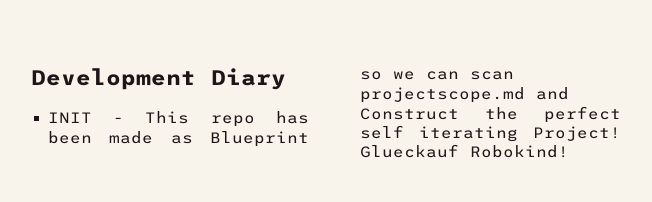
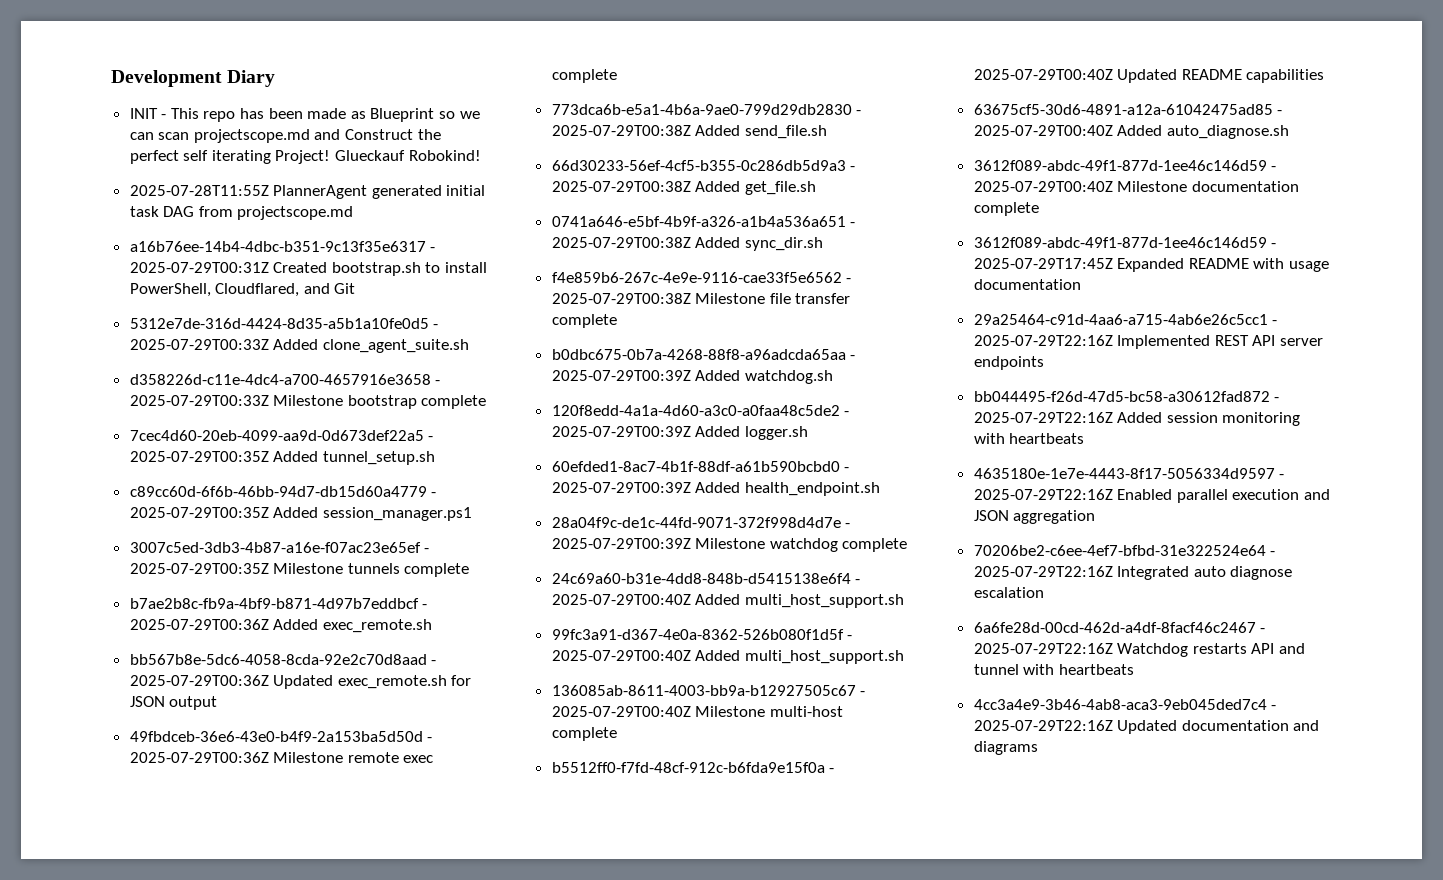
(569, 151) none -> [129,185,486,199] [129,206,354,220] [129,241,436,252] [129,262,488,276] [129,283,356,297] [129,318,439,329] [129,339,469,353] [129,374,441,385] [129,395,487,409] [129,430,434,441] [129,451,435,465] [129,486,437,497] [129,507,472,521] [129,542,430,553] [129,563,470,577] [129,598,428,609] [129,619,432,633] [129,654,437,665] [129,675,472,689] [129,696,218,710] [129,731,433,742] [129,752,434,763] [551,69,617,83] [551,104,862,115] [551,125,827,139] [551,160,856,171] [551,181,816,195] [551,216,856,227] [551,237,823,251] [551,272,852,283] [551,293,851,304] [551,314,617,328] [551,349,856,360] [551,370,833,384] [551,405,850,416] [551,426,808,440] [551,461,850,472] [551,482,880,496] [551,517,851,528] [551,538,908,552] [551,573,861,584] [551,594,904,608] [551,629,853,640] [551,650,904,664] [551,685,866,696] [551,706,843,717] [551,727,617,741] [551,762,835,773] [973,69,1325,83] [973,104,1283,115] [973,125,1289,139] [973,160,1277,171] [973,181,1299,192] [973,202,1039,216] [973,237,1277,248] [973,258,1330,272] [973,279,1081,290] [973,314,1278,325] [973,335,1324,349] [973,356,1044,370] [973,391,1280,402] [973,412,1301,426] [973,433,1085,444] [973,468,1285,479] [973,489,1331,503] [973,510,1096,524] [973,545,1276,556] [973,566,1293,580] [973,587,1044,598] [973,622,1266,633] [973,643,1306,657] [973,664,1134,675] [973,699,1277,710] [973,720,1320,734] [973,741,1038,755] // 2025-07-28T11:55Z PlannerAgent generated initial task DAG from projectscope.md // a16b76ee-14b4-4dbc-b351-9c13f35e6317 - 2025-07-29T00:31Z Created bootstrap.sh to install PowerShell, Cloudflared, and Git // 5312e7de-316d-4424-8d35-a5b1a10fe0d5 - 2025-07-29T00:33Z Added clone_agent_suite.sh // d358226d-c11e-4dc4-a700-4657916e3658 - 2025-07-29T00:33Z Milestone bootstrap complete // 7cec4d60-20eb-4099-aa9d-0d673def22a5 - 2025-07-29T00:35Z Added tunnel_setup.sh // c89cc60d-6f6b-46bb-94d7-db15d60a4779 - 2025-07-29T00:35Z Added session_manager.ps1 // 3007c5ed-3db3-4b87-a16e-f07ac23e65ef - 2025-07-29T00:35Z Milestone tunnels complete // b7ae2b8c-fb9a-4bf9-b871-4d97b7eddbcf - 2025-07-29T00:36Z Added exec_remote.sh // bb567b8e-5dc6-4058-8cda-92e2c70d8aad - 2025-07-29T00:36Z Updated exec_remote.sh for JSON output // 49fbdceb-36e6-43e0-b4f9-2a153ba5d50d - 2025-07-29T00:36Z Milestone remote exec complete // 773dca6b-e5a1-4b6a-9ae0-799d29db2830 - 2025-07-29T00:38Z Added send_file.sh // 66d30233-56ef-4cf5-b355-0c286db5d9a3 - 2025-07-29T00:38Z Added get_file.sh // 0741a646-e5bf-4b9f-a326-a1b4a536a651 - 2025-07-29T00:38Z Added sync_dir.sh // f4e859b6-267c-4e9e-9116-cae33f5e6562 - 2025-07-29T00:38Z Milestone file transfer complete // b0dbc675-0b7a-4268-88f8-a96adcda65aa - 2025-07-29T00:39Z Added watchdog.sh // 120f8edd-4a1a-4d60-a3c0-a0faa48c5de2 - 2025-07-29T00:39Z Added logger.sh // 60efded1-8ac7-4b1f-88df-a61b590bcbd0 - 2025-07-29T00:39Z Added health_endpoint.sh // 28a04f9c-de1c-44fd-9071-372f998d4d7e - 2025-07-29T00:39Z Milestone watchdog complete // 24c69a60-b31e-4dd8-848b-d5415138e6f4 - 2025-07-29T00:40Z Added multi_host_support.sh // 99fc3a91-d367-4e0a-8362-526b080f1d5f - 2025-07-29T00:40Z Added multi_host_support.sh // 136085ab-8611-4003-bb9a-b12927505c67 - 2025-07-29T00:40Z Milestone multi-host complete // b5512ff0-f7fd-48cf-912c-b6fda9e15f0a - 2025-07-29T00:40Z Updated README capabilities // 63675cf5-30d6-4891-a12a-61042475ad85 - 2025-07-29T00:40Z Added auto_diagnose.sh // 3612f089-abdc-49f1-877d-1ee46c146d59 - 2025-07-29T00:40Z Milestone documentation complete // 3612f089-abdc-49f1-877d-1ee46c146d59 - 2025-07-29T17:45Z Expanded README with usage documentation // 29a25464-c91d-4aa6-a715-4ab6e26c5cc1 - 2025-07-29T22:16Z Implemented REST API server endpoints // bb044495-f26d-47d5-bc58-a30612fad872 - 2025-07-29T22:16Z Added session monitoring with heartbeats // 4635180e-1e7e-4443-8f17-5056334d9597 - 2025-07-29T22:16Z Enabled parallel execution and JSON aggregation // 70206be2-c6ee-4ef7-bfbd-31e322524e64 - 2025-07-29T22:16Z Integrated auto diagnose escalation // 6a6fe28d-00cd-462d-a4df-8facf46c2467 - 2025-07-29T22:16Z Watchdog restarts API and tunnel with heartbeats // 4cc3a4e9-3b46-4ab8-aca3-9eb045ded7c4 - 2025-07-29T22:16Z Updated documentation and diagrams

